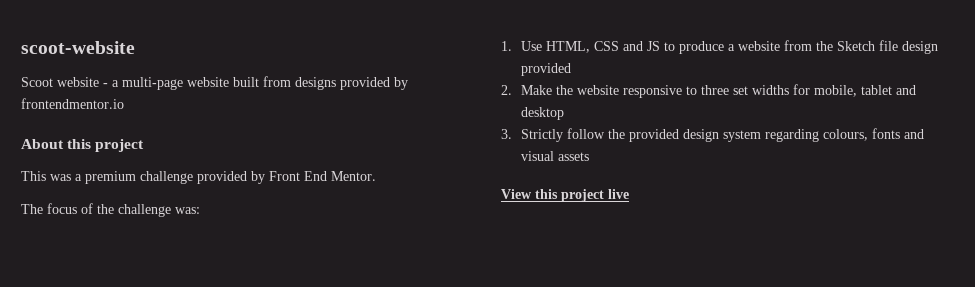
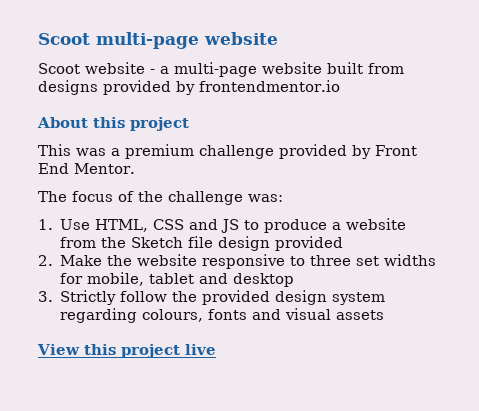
[21,41,135,54] scoot-website -> [38,32,278,49] Scoot multi-page website

